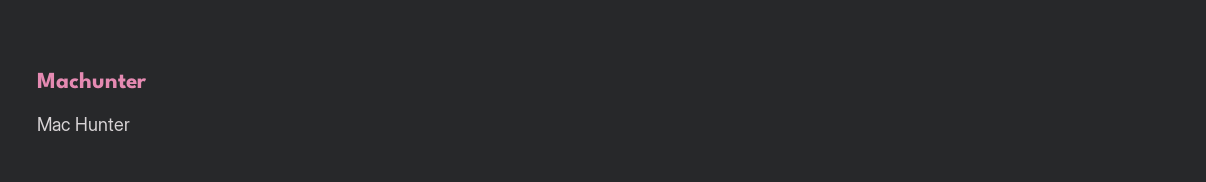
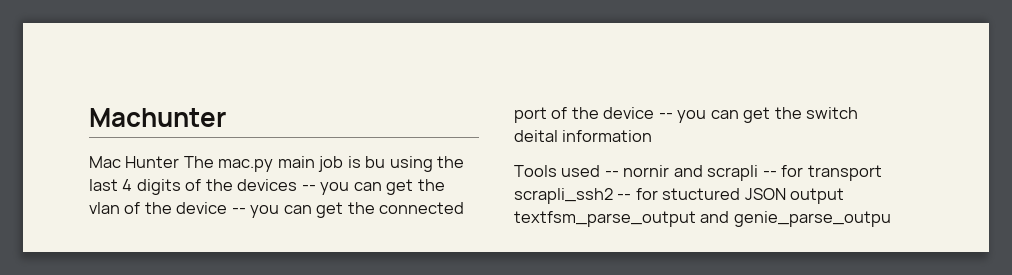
(130, 124) none -> [183,156,465,172] [89,179,445,195] [89,202,465,218] [514,107,859,123] [514,130,653,142] [514,165,882,181] [514,188,845,204] [514,211,891,227] The mac.py main job is bu using the last 4 digits of the devices -- you can get the vlan of the device -- you can get the connected port of the device -- you can get the switch deital information // Tools used -- nornir and scrapli -- for transport scrapli_ssh2 -- for stuctured JSON output textfsm_parse_output and genie_parse_outpu

